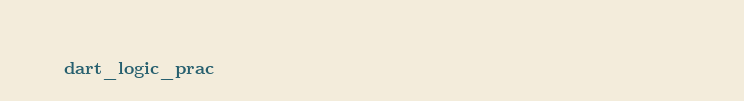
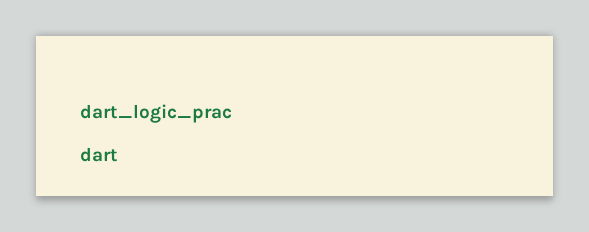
(214, 71) none -> [80,147,118,162] // dart

